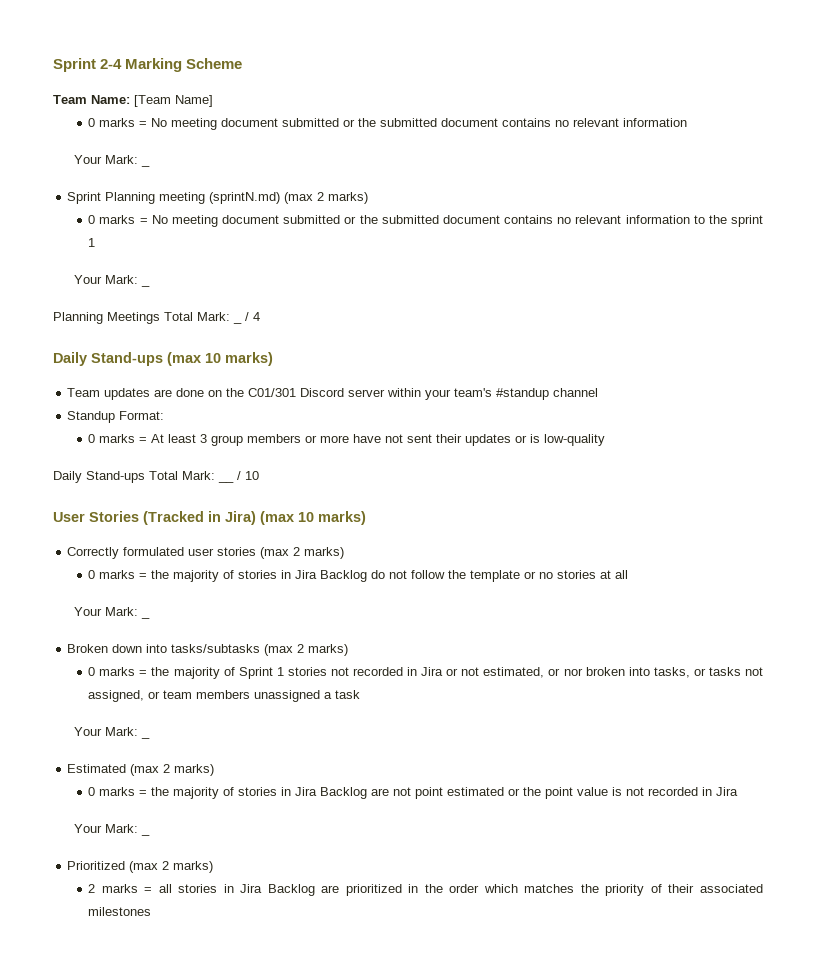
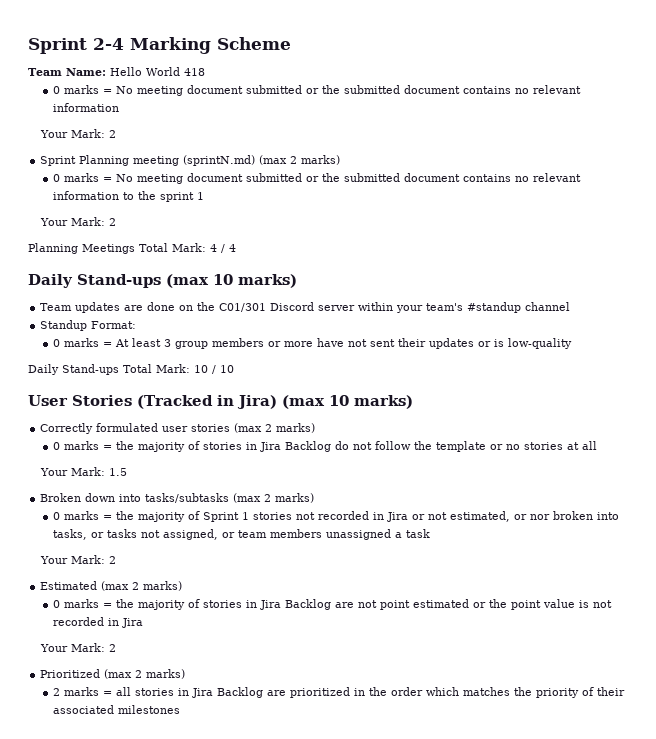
[134,95,213,107] [Team Name] -> [109,67,205,76] Hello World 418
[140,164,150,167] _ -> [108,130,116,138] 2
[140,284,150,287] _ -> [108,218,116,226] 2
[233,321,242,324] _ -> [210,244,217,252] 4
[218,480,234,483] __ -> [194,365,208,373] 10
[140,616,150,619] _ -> [108,468,127,476] 1.5
[140,736,150,739] _ -> [108,556,116,564] 2
[140,833,150,836] _ -> [108,644,116,652] 2

